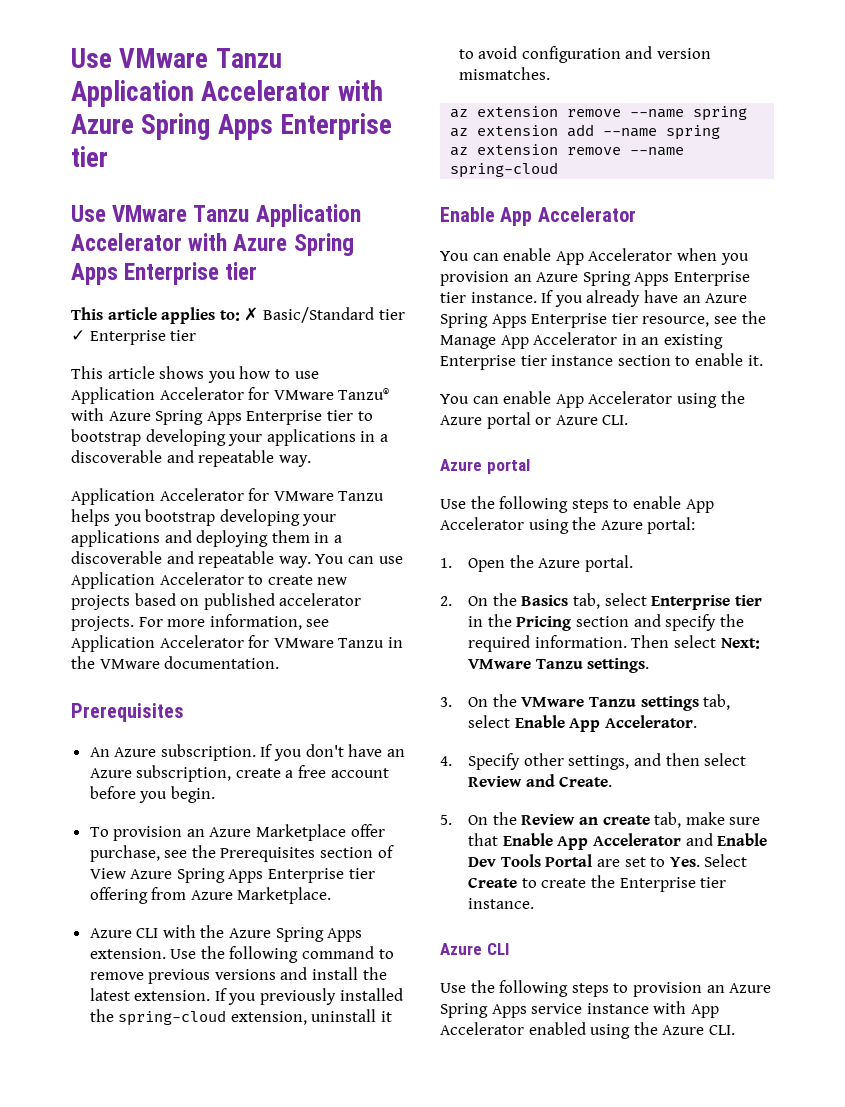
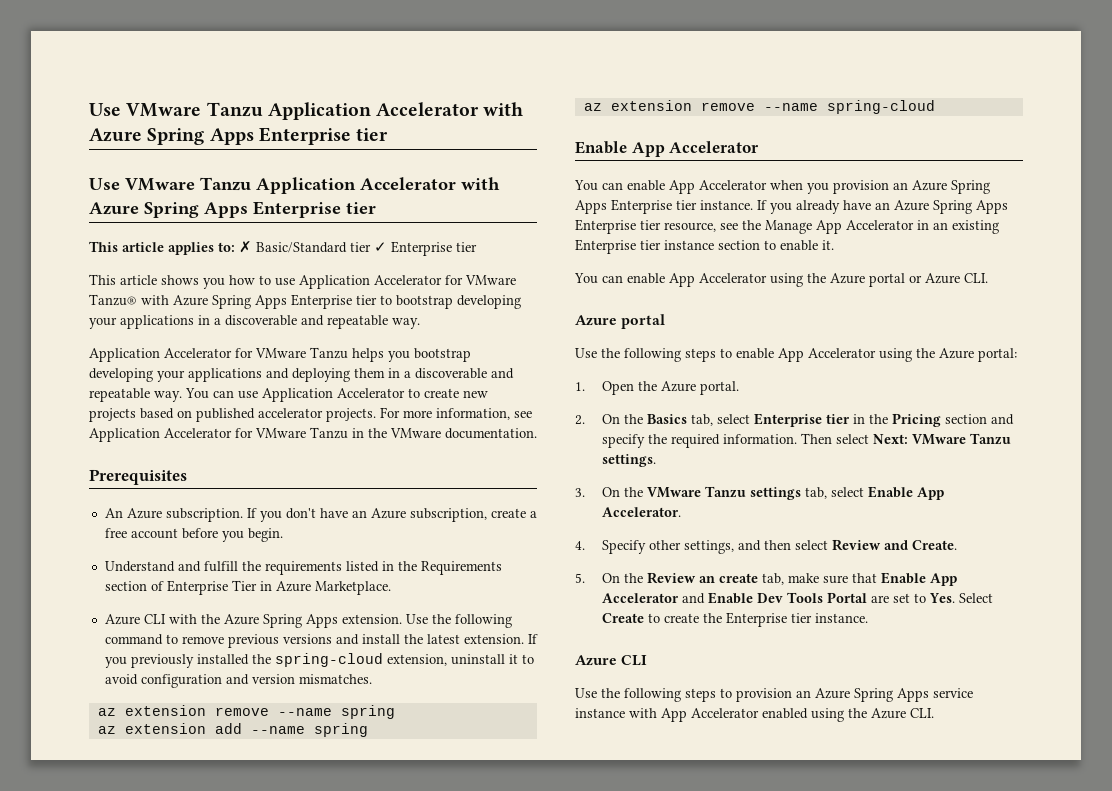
[89,824,385,841] [89,845,394,862] [89,868,375,883] [89,887,187,904] To provision an Azure Marketplace offer purchase, see the Prerequisites section of View Azure Spring Apps Enterprise tier offering from -> [104,561,502,575] [104,580,272,595] Understand and fulfill the requirements listed in the Requirements section of Enterprise Tier in

